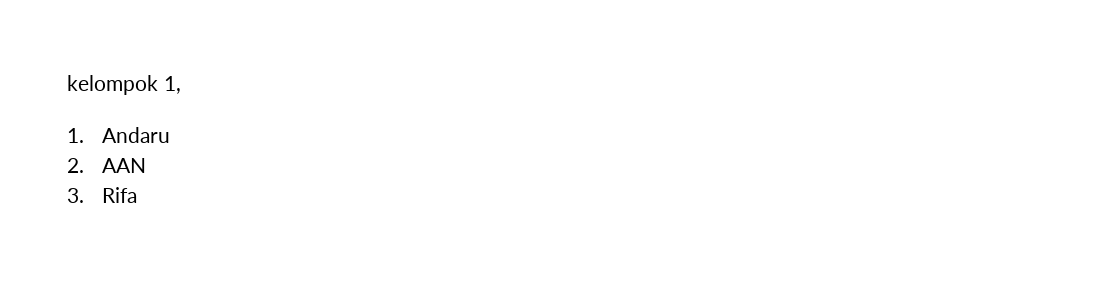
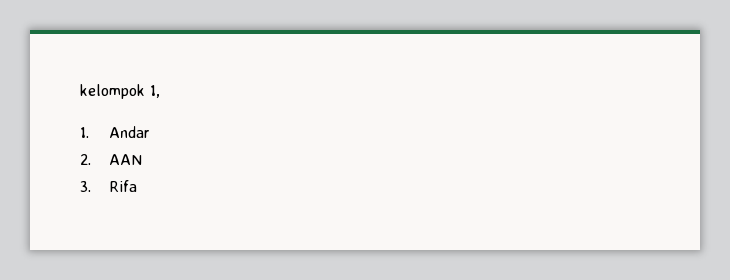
[101,127,170,143] Andaru -> [108,126,150,138] Andar

